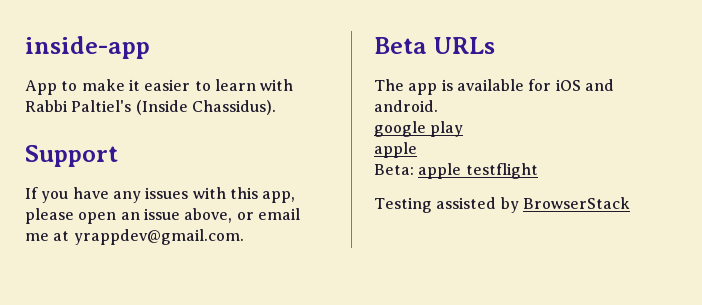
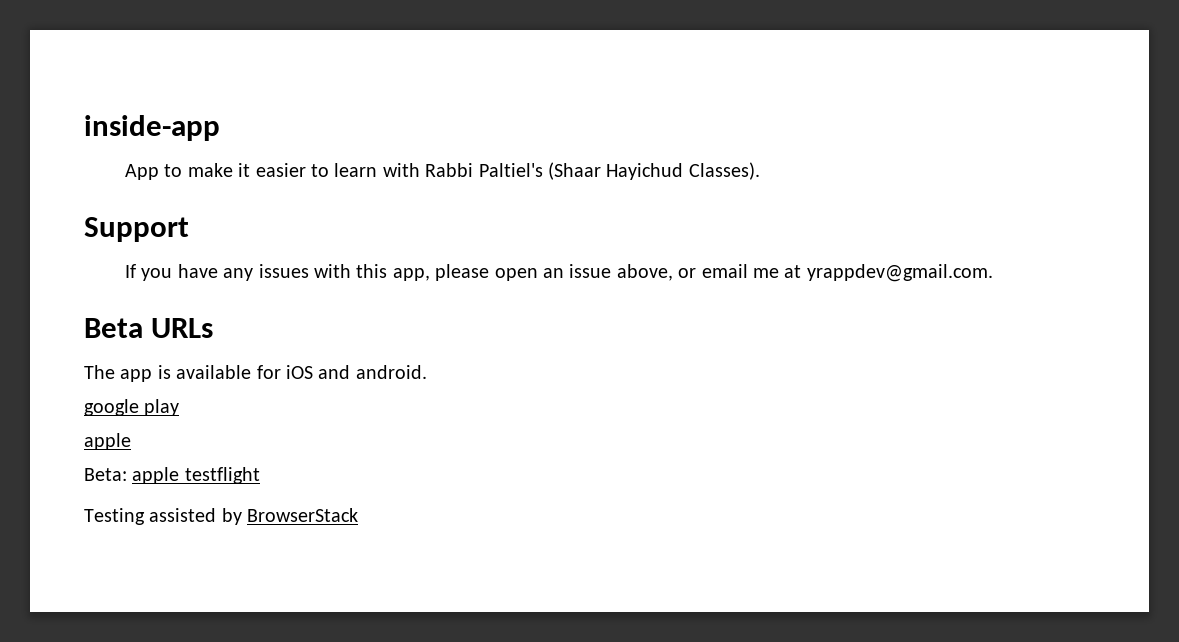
[135,100,276,115] (Inside Chassidus). -> [547,162,760,180] (Shaar Hayichud Classes).

